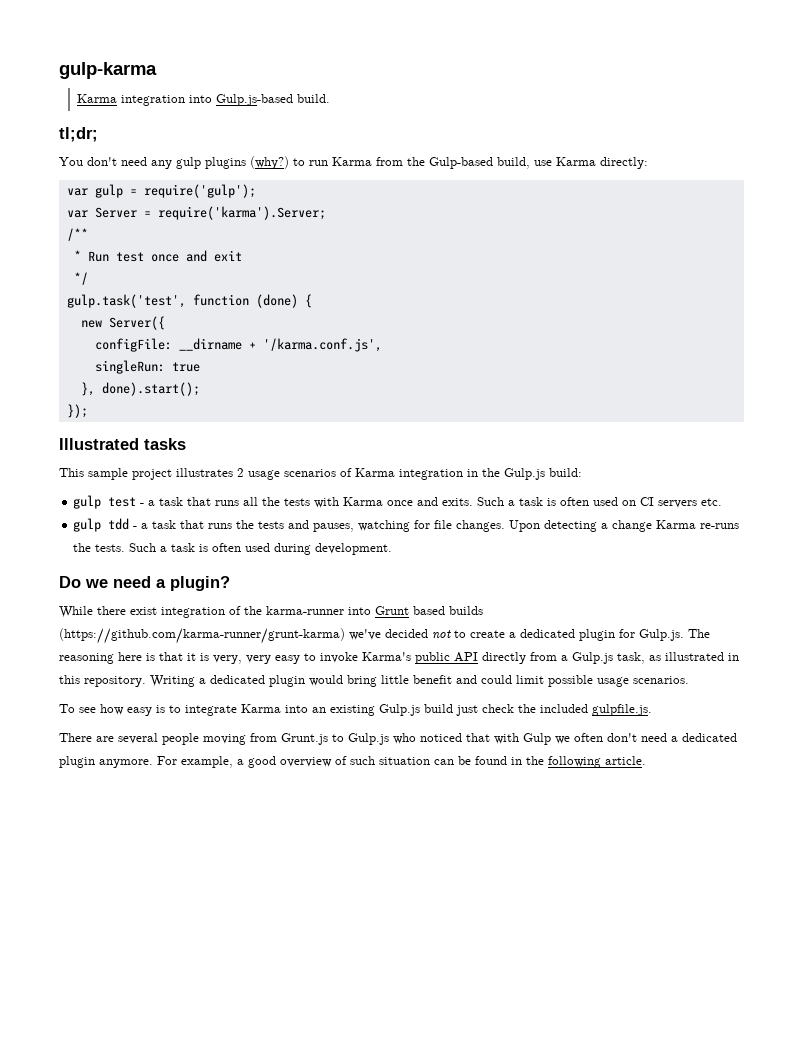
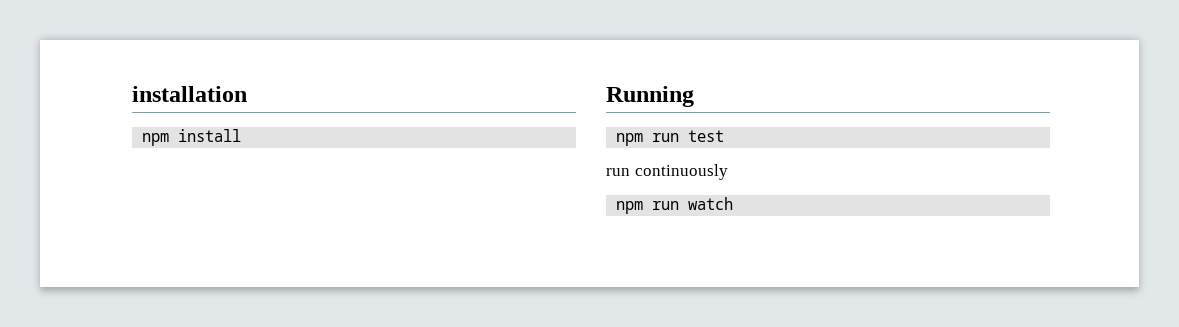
[59,62,157,79] [76,94,330,106] [59,127,98,142] [59,156,648,169] [66,184,256,198] [66,206,326,220] [66,228,88,241] [73,250,242,262] [73,272,88,285] [66,294,312,308] [80,316,165,330] [94,338,382,352] [94,360,200,374] [80,382,200,396] [66,404,88,418] [59,438,186,450] [59,468,582,480] [73,495,723,509] [73,518,740,532] [73,543,393,555] [59,576,230,591] [59,606,483,618] [59,628,710,644] [59,652,739,664] [59,675,689,687] [59,704,652,716] [59,733,737,745] [59,756,646,768] gulp-karma // Karma integration into Gulp.js-based build. // tl;dr; // You don't need any gulp plugins (why?) to run Karma from the Gulp-based build, use Karma directly: // var gulp = require('gulp'); // var Server = require('karma').Server; // /** // * Run test once and exit // */ // gulp.task('test', function (done) { // new Server({ // configFile: __dirname + '/karma.conf.js', // singleRun: true // }, done).start(); // }); // Illustrated tasks // This sample project illustrates 2 usage scenarios of Karma integration in the Gulp.js build: // gulp test - a task that runs all the tests with Karma once and exits. Such a task is often used on CI servers etc. // gulp tdd - a task that runs the tests and pauses, watching for file changes. Upon detecting a change Karma re-runs the tests. Such a task is often used during development. // Do we need a plugin? // While there exist integration of the karma-runner into Grunt based builds (https://github.com/karma-runner/grunt-karma) we've decided not to create a dedicated plugin for Gulp.js. The reasoning here is that it is very, very easy to invoke Karma's public API directly from a Gulp.js task, as illustrated in this repository. Writing a dedicated plugin would bring little benefit and could limit possible usage scenarios. // To see how easy is to integrate Karma into an existing Gulp.js build just check the included gulpfile.js. // There are several people moving from Grunt.js to Gulp.js who noticed that with Gulp we often don't need a dedicated plugin anymore. For example, a good overview of such situation can be found in the following article. -> [132,86,247,102] [142,129,242,146] [606,86,694,107] [616,130,725,146] [606,164,728,180] [616,197,734,214] installation // npm install // Running // npm run test // run continuously // npm run watch

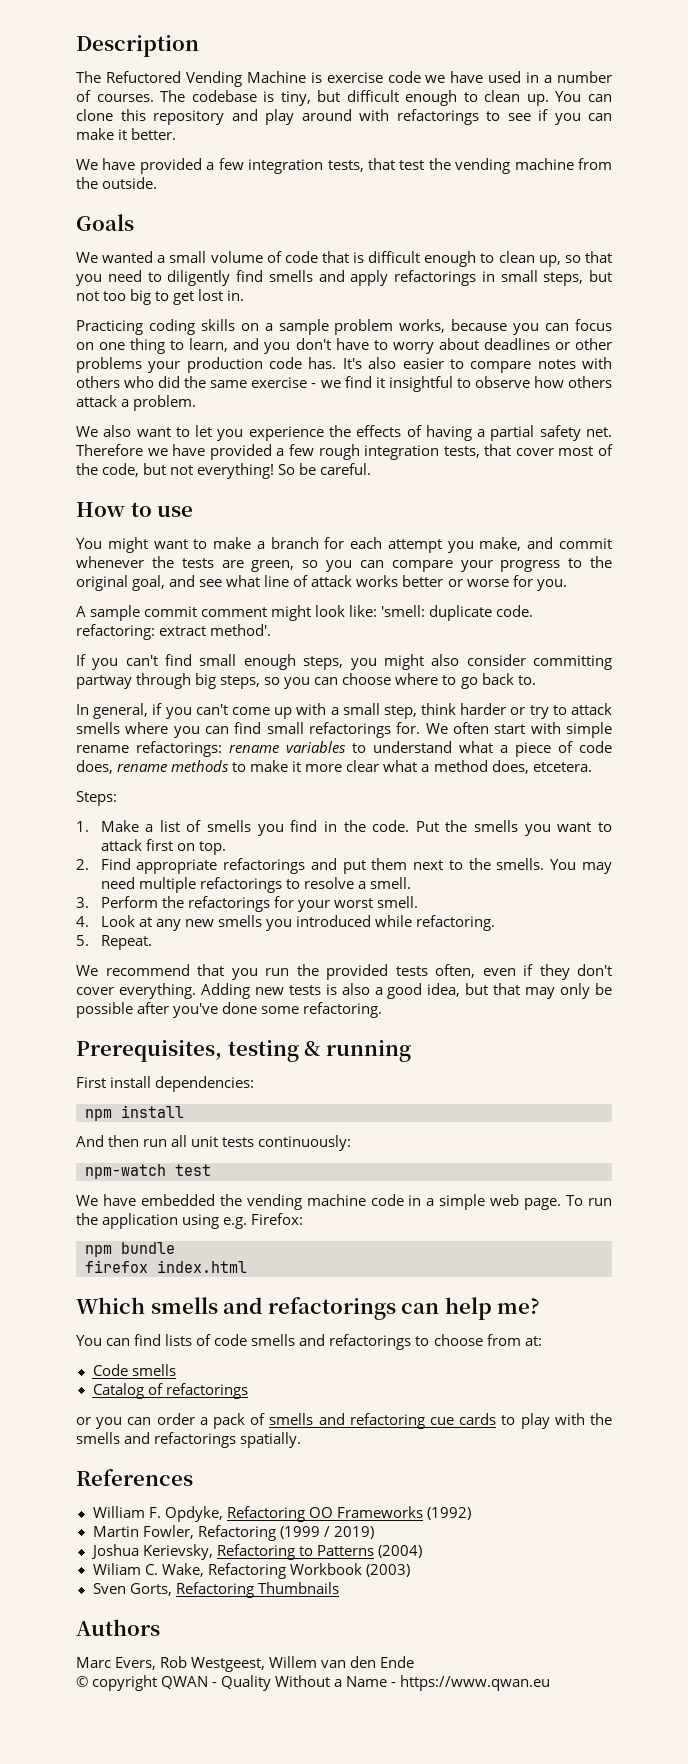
[132,86,247,102] [142,129,242,146] [606,86,694,107] [616,130,725,146] [606,164,728,180] [616,197,734,214] installation // npm install // Running // npm run test // run continuously // npm run watch -> [76,35,199,57] [76,71,612,87] [76,90,613,106] [76,109,612,125] [76,128,177,140] [76,158,613,174] [76,177,158,189] [76,214,134,231] [76,251,612,267] [76,270,612,286] [76,289,245,305] [76,319,613,335] [76,338,612,354] [76,357,613,373] [76,376,612,392] [76,395,197,411] [76,425,612,441] [76,444,613,460] [76,463,372,479] [76,502,194,517] [76,537,612,553] [76,556,612,572] [76,575,567,591] [76,605,534,621] [76,624,272,640] [76,654,613,670] [76,673,536,689] [76,703,612,719] [76,722,612,738] [76,741,612,757] [76,760,592,774] [76,791,117,806] [76,820,612,836] [100,839,226,855] [76,858,613,874] [100,877,411,893] [76,896,418,912] [76,915,495,931] [76,935,152,950] [76,964,612,980] [76,983,613,999] [76,1002,383,1018] [76,1040,411,1062] [76,1076,255,1092] [85,1105,184,1121] [76,1135,352,1151] [85,1164,211,1179] [76,1194,613,1210] [76,1213,304,1229] [85,1242,175,1257] [85,1260,247,1273] [76,1297,541,1320] [76,1334,542,1350] [92,1364,176,1376] [92,1383,248,1399] [76,1413,612,1429] [76,1432,302,1448] [76,1469,193,1486] [92,1506,471,1522] [92,1525,374,1541] [90,1544,422,1560] [92,1563,410,1579] [92,1582,339,1598] [76,1619,160,1636] [76,1656,415,1672] [76,1675,551,1691] Description // The Refuctored Vending Machine is exercise code we have used in a number of courses. The codebase is tiny, but difficult enough to clean up. You can clone this repository and play around with refactorings to see if you can make it better. // We have provided a few integration tests, that test the vending machine from the outside. // Goals // We wanted a small volume of code that is difficult enough to clean up, so that you need to diligently find smells and apply refactorings in small steps, but not too big to get lost in. // Practicing coding skills on a sample problem works, because you can focus on one thing to learn, and you don't have to worry about deadlines or other problems your production code has. It's also easier to compare notes with others who did the same exercise - we find it insightful to observe how others attack a problem. // We also want to let you experience the effects of having a partial safety net. Therefore we have provided a few rough integration tests, that cover most of the code, but not everything! So be careful. // How to use // You might want to make a branch for each attempt you make, and commit whenever the tests are green, so you can compare your progress to the original goal, and see what line of attack works better or worse for you. // A sample commit comment might look like: 'smell: duplicate code. refactoring: extract method'. // If you can't find small enough steps, you might also consider committing partway through big steps, so you can choose where to go back to. // In general, if you can't come up with a small step, think harder or try to attack smells where you can find small refactorings for. We often start with simple rename refactorings: rename variables to understand what a piece of code does, rename methods to make it more clear what a method does, etcetera. // Steps: // 1. Make a list of smells you find in the code. Put the smells you want to attack first on top. // 2. Find appropriate refactorings and put them next to the smells. You may need multiple refactorings to resolve a smell. // 3. Perform the refactorings for your worst smell. // 4. Look at any new smells you introduced while refactoring. // 5. Repeat. // We recommend that you run the provided tests often, even if they don't cover everything. Adding new tests is also a good idea, but that may only be possible after you've done some refactoring. // Prerequisites, testing & running // First install dependencies: // npm install // And then run all unit tests continuously: // npm-watch test // We have embedded the vending machine code in a simple web page. To run the application using e.g. Firefox: // npm bundle // firefox index.html // Which smells and refactorings can help me? // You can find lists of code smells and refactorings to choose from at: // Code smells // Catalog of refactorings // or you can order a pack of smells and refactoring cue cards to play with the smells and refactorings spatially. // References // William F. Opdyke, Refactoring OO Frameworks (1992) // Martin Fowler, Refactoring (1999 / 2019) // Joshua Kerievsky, Refactoring to Patterns (2004) // Wiliam C. Wake, Refactoring Workbook (2003) // Sven Gorts, Refactoring Thumbnails // Authors // Marc Evers, Rob Westgeest, Willem van den Ende // © copyright QWAN - Quality Without a Name - https://www.qwan.eu

